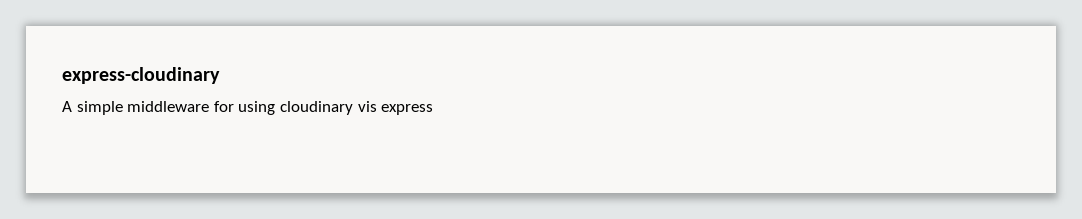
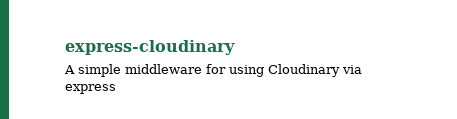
[279,101,377,115] cloudinary vis -> [268,64,362,77] Cloudinary via

